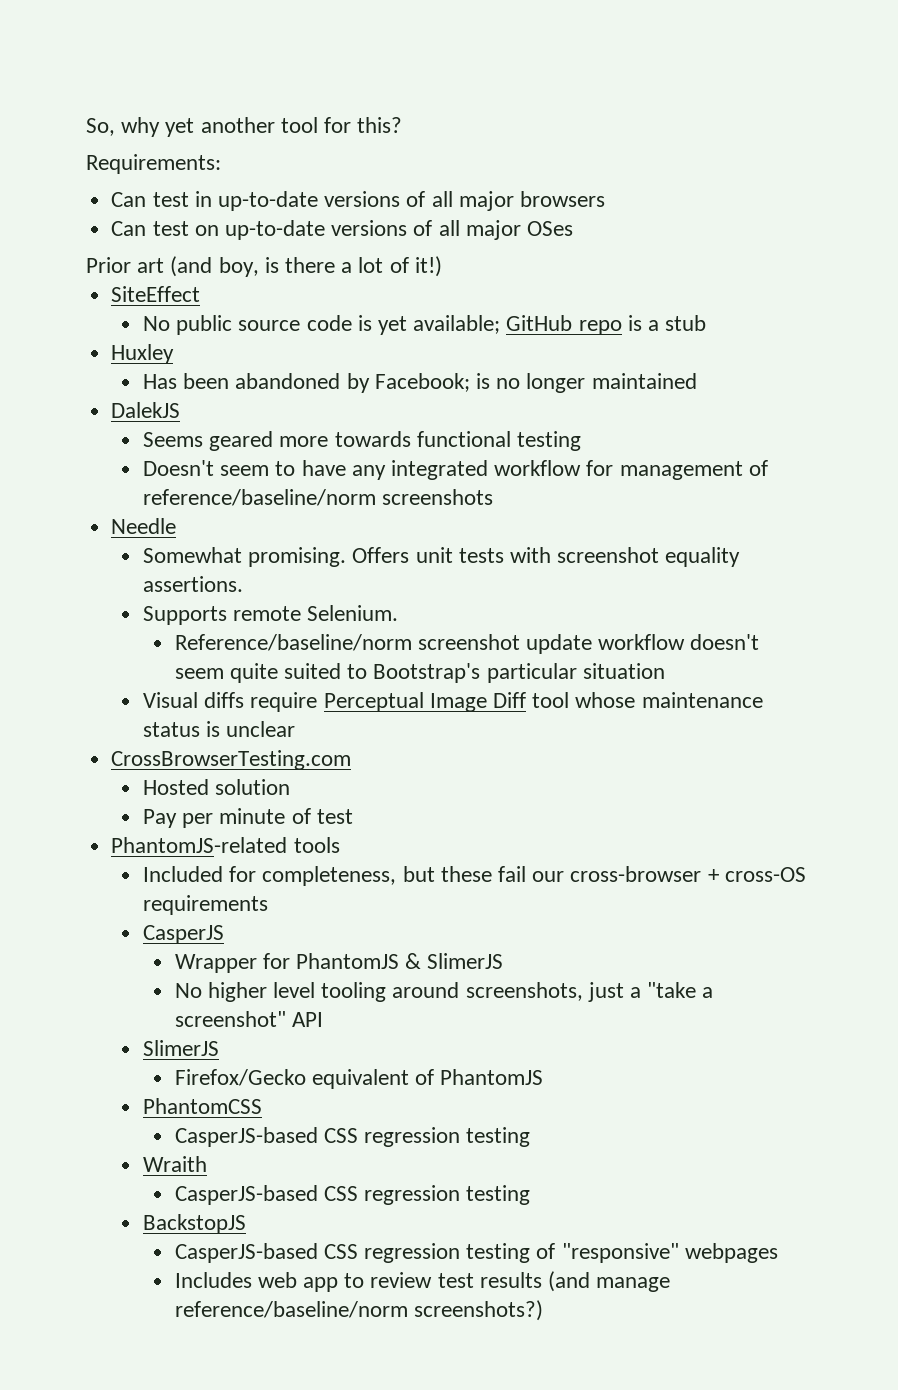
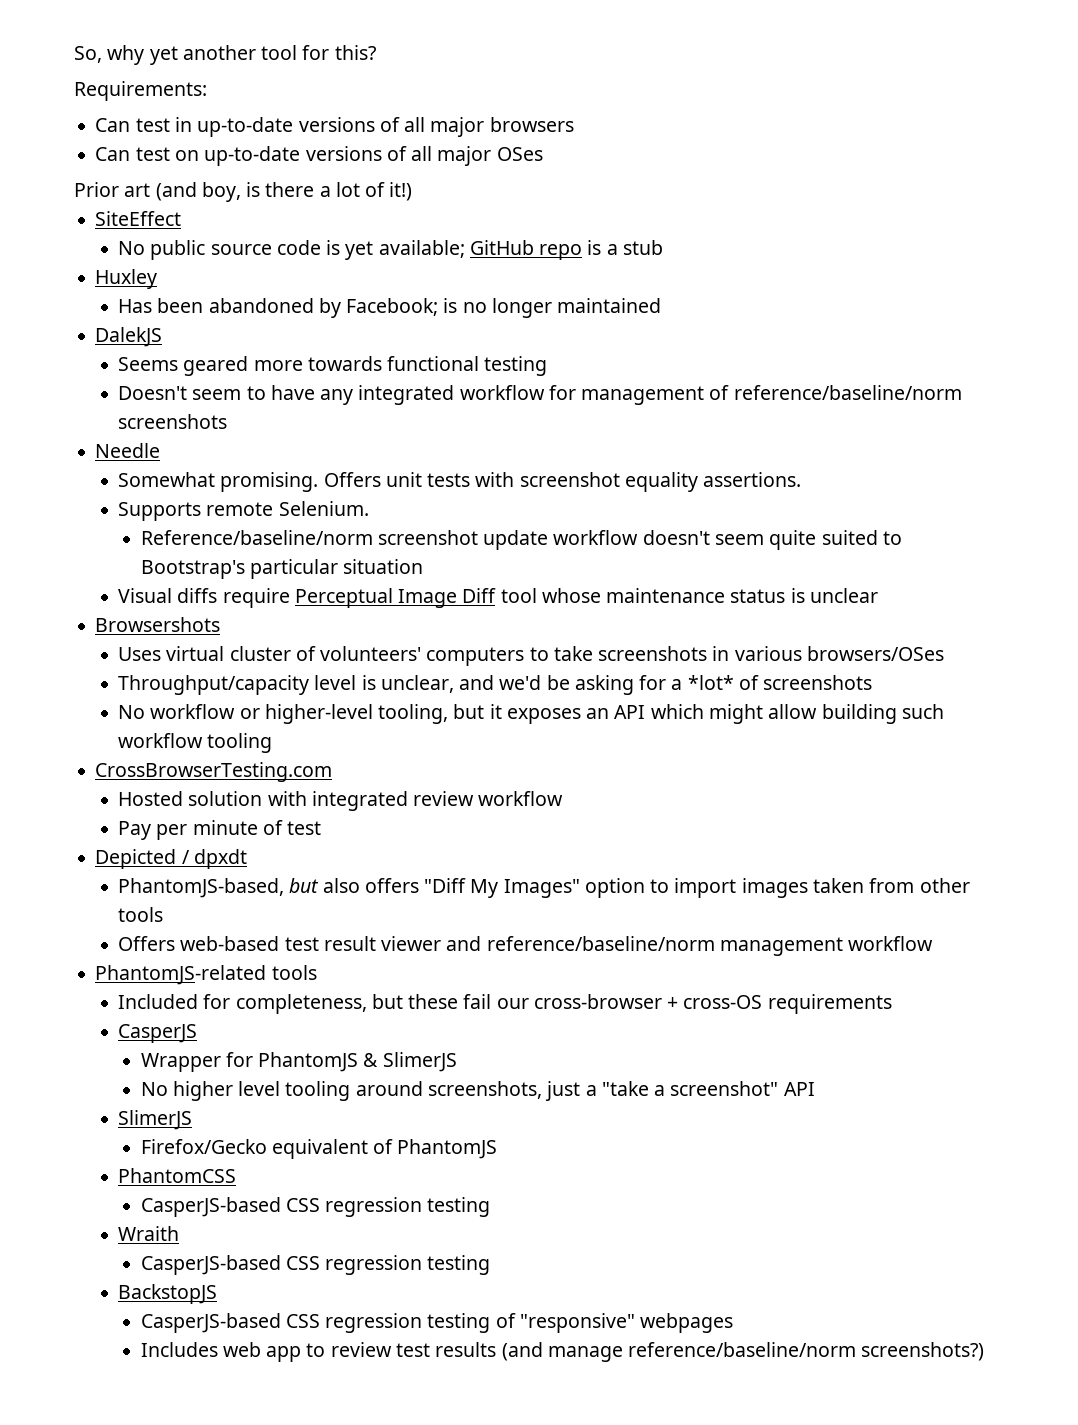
(296, 729) none -> [95,617,221,632] [118,646,944,666] [118,675,873,695] [118,704,944,724] [118,733,273,753] // Browsershots // Uses virtual cluster of volunteers' computers to take screenshots in various browsers/OSes // Throughput/capacity level is unclear, and we'd be asking for a *lot* of screenshots // No workflow or higher-level tooling, but it exposes an API which might allow building such workflow tooling
(291, 787) none -> [267,791,564,811] with integrated review workflow
(353, 816) none -> [95,849,247,869] [118,878,970,898] [118,907,164,922] [118,936,934,956] // Depicted / dpxdt // PhantomJS-based, but also offers "Diff My Images" option to import images taken from other tools // Offers web-based test result viewer and reference/baseline/norm management workflow

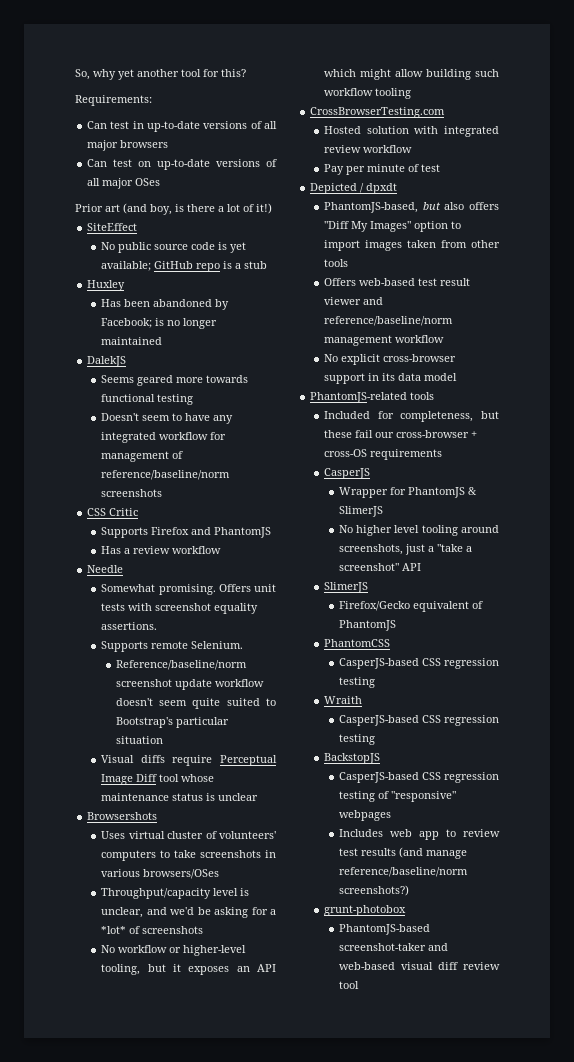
(228, 421) none -> [87,508,139,516] [101,527,272,538] [101,546,222,554] // CSS Critic // Supports Firefox and PhantomJS // Has a review workflow
(934, 943) none -> [324,354,457,365] [324,373,458,384] // No explicit cross-browser support in its data model
(985, 1351) none -> [324,905,407,916] [338,924,430,935] [338,943,448,951] [338,962,500,970] [338,981,359,989] // grunt-photobox // PhantomJS-based screenshot-taker and web-based visual diff review tool

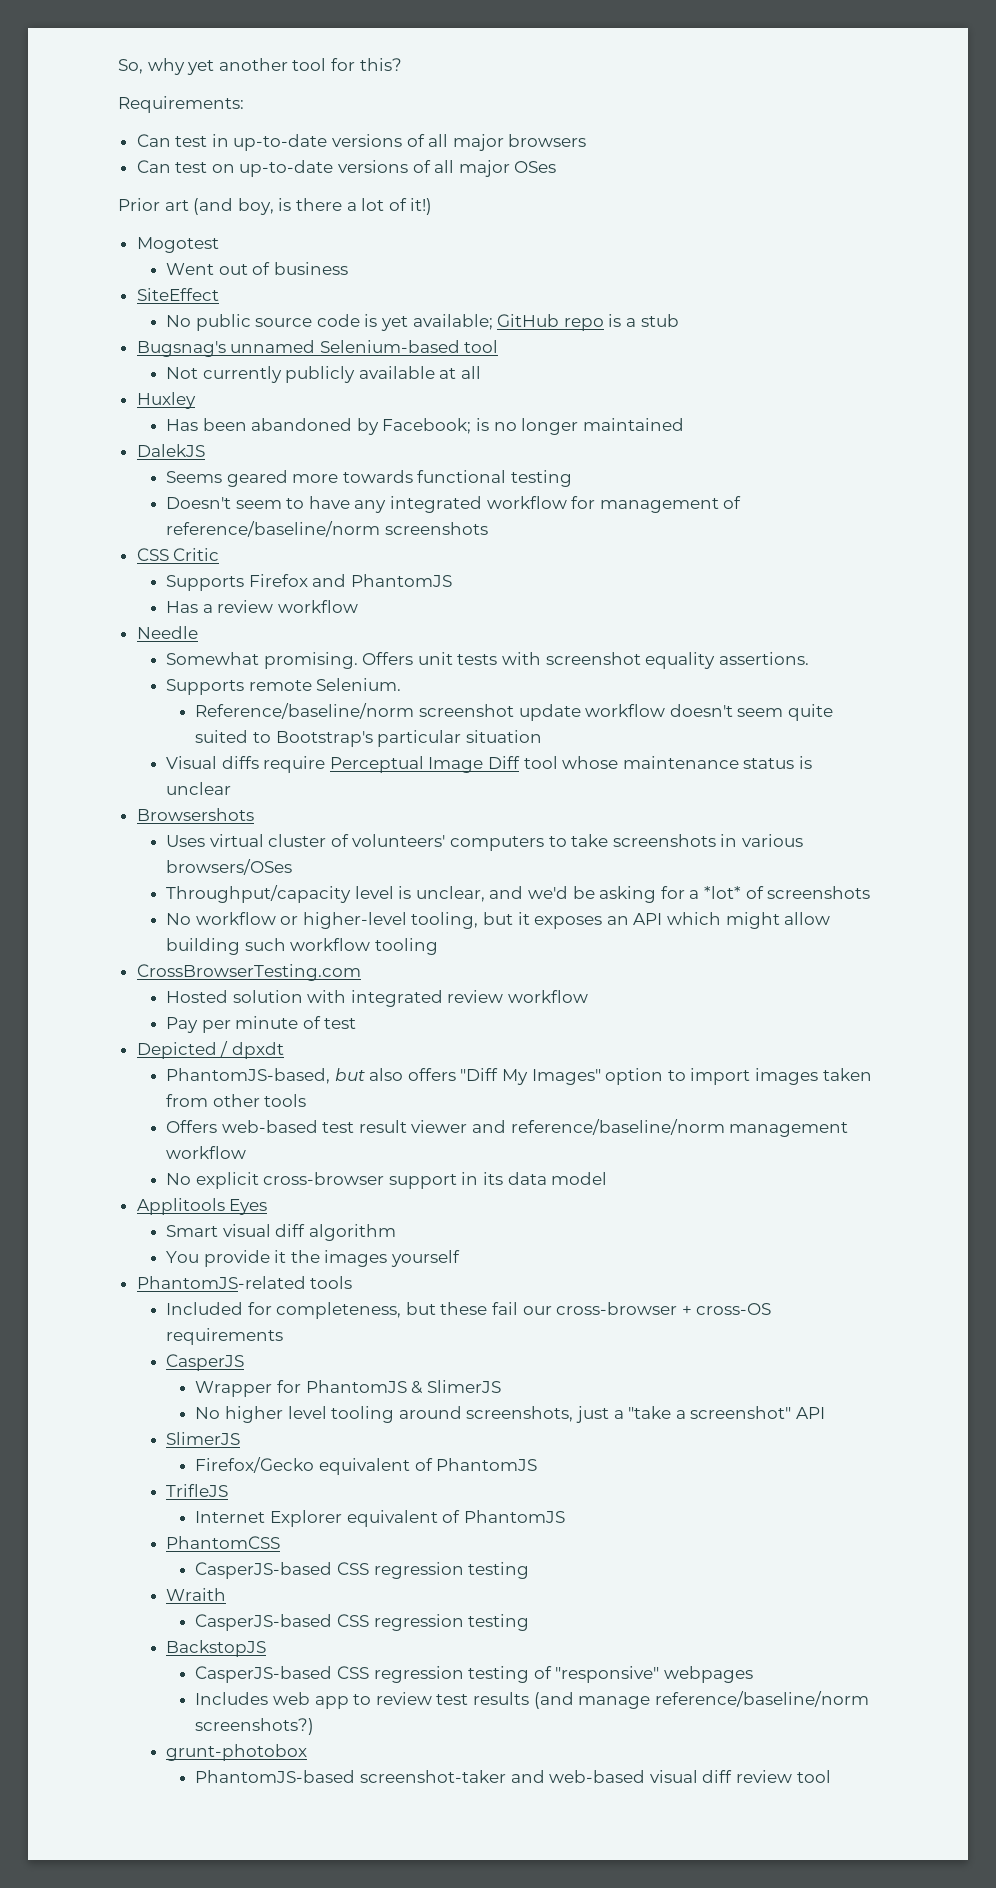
(272, 208) none -> [136,237,219,253] [166,262,348,275] // Mogotest // Went out of business
(268, 265) none -> [136,340,499,357] [166,366,481,383] // Bugsnag's unnamed Selenium-based tool // Not currently publicly available at all
(458, 377) none -> [136,1198,268,1215] [166,1224,396,1241] [166,1250,460,1267] // Applitools Eyes // Smart visual diff algorithm // You provide it the images yourself
(396, 625) none -> [166,1484,229,1497] [195,1510,565,1527] // TrifleJS // Internet Explorer equivalent of PhantomJS

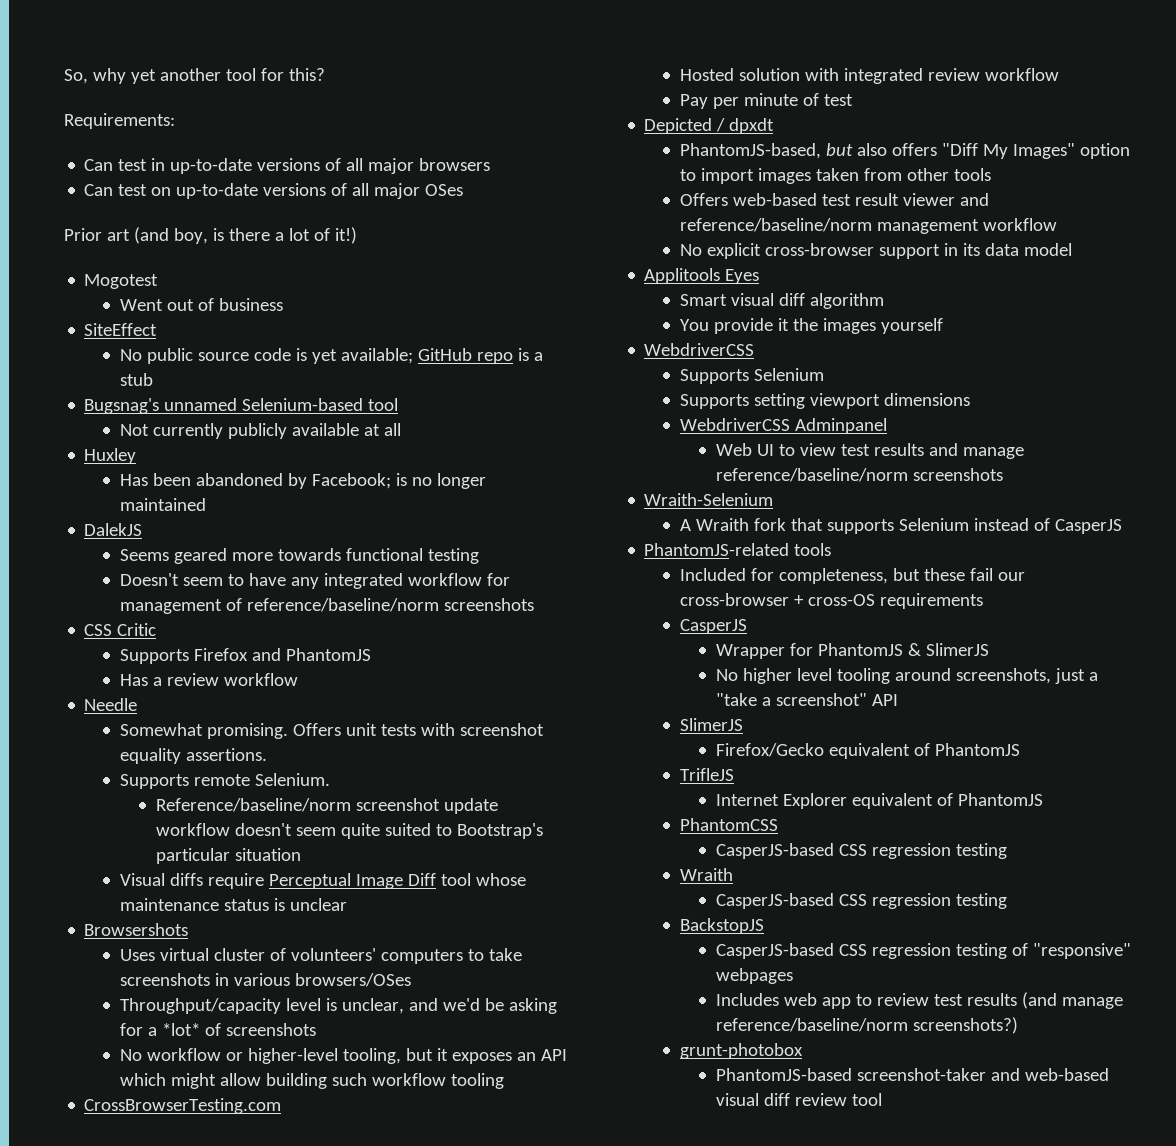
(460, 1258) none -> [644,343,755,356] [679,368,824,384] [679,393,970,409] [679,418,887,434] [715,443,1024,459] [715,468,1003,482] [644,493,774,506] [679,518,1122,534] // WebdriverCSS // Supports Selenium // Supports setting viewport dimensions // WebdriverCSS Adminpanel // Web UI to view test results and manage reference/baseline/norm screenshots // Wraith-Selenium // A Wraith fork that supports Selenium instead of CasperJS

